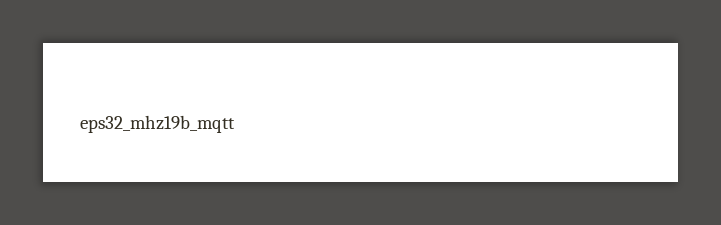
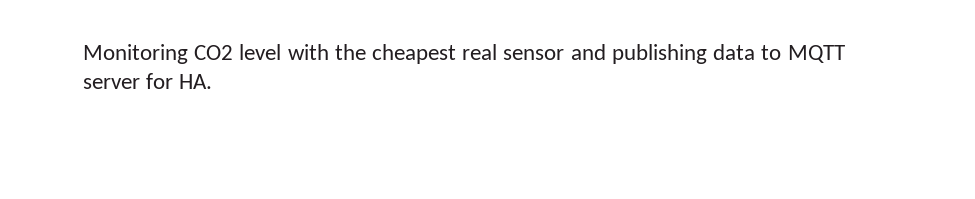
[80,115,235,133] eps32_mhz19b_mqtt -> [83,44,845,64] [83,73,213,89] Monitoring CO2 level with the cheapest real sensor and publishing data to MQTT server for HA.

